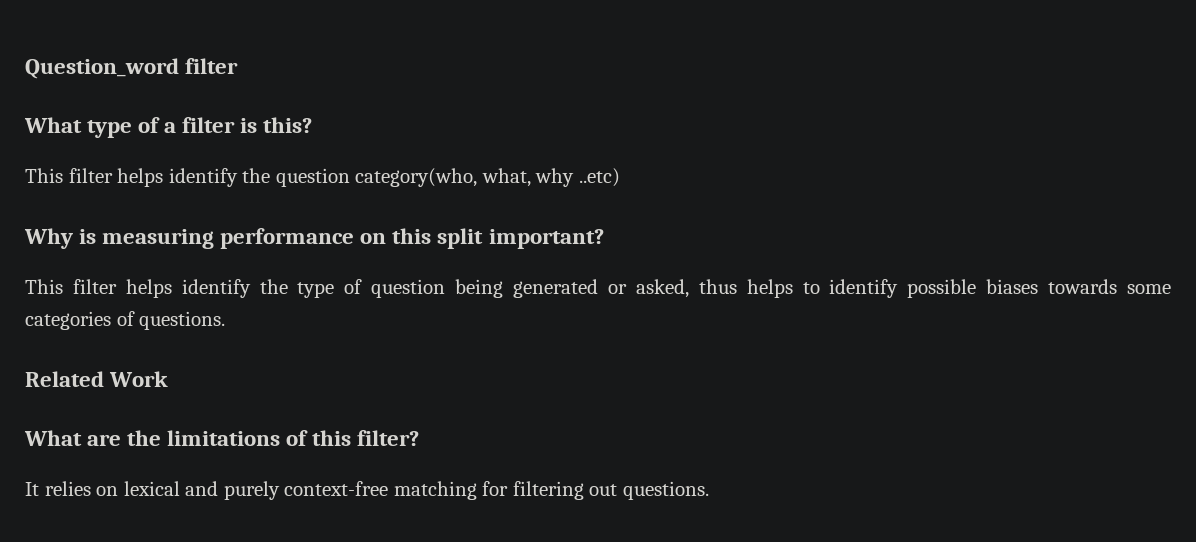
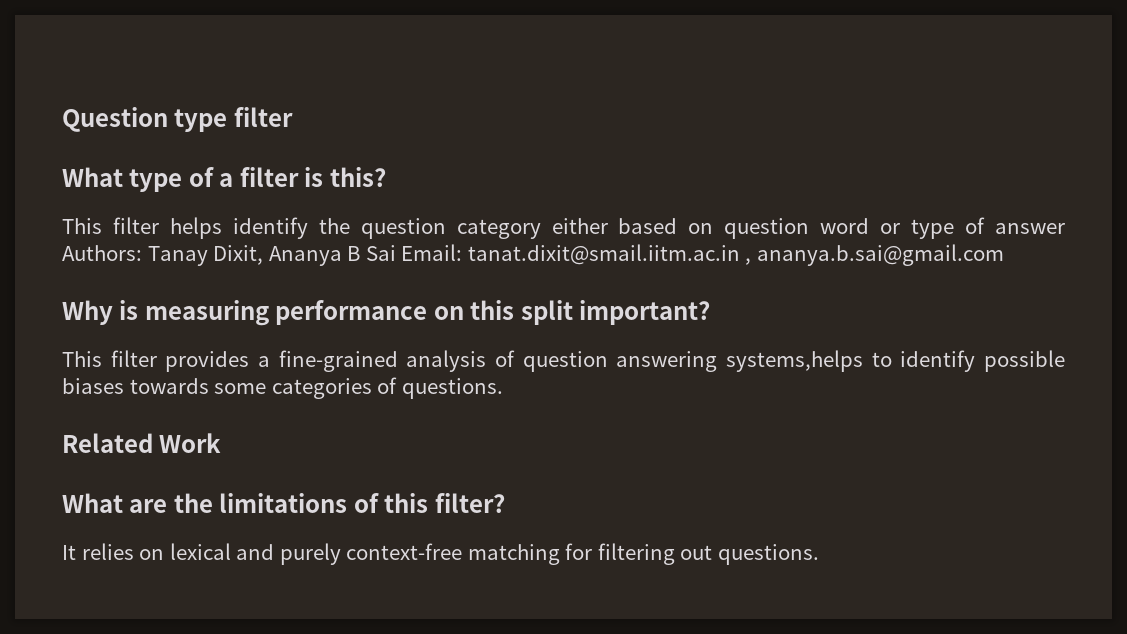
[25,58,179,79] Question_word -> [62,107,228,132] Question type
[355,168,620,187] category(who, what, why ..etc) -> [456,217,1065,239] [62,244,1004,266] category either based on question word or type of answer Authors: Tanay Dixit, Ananya B Sai Email: tanat.dixit@smail.iitm.ac.in , ananya.b.sai@gmail.com
[125,279,793,298] helps identify the type of question being generated or asked, thus helps -> [165,350,863,372] provides a fine-grained analysis of question answering systems,helps

